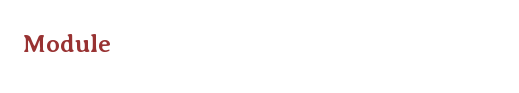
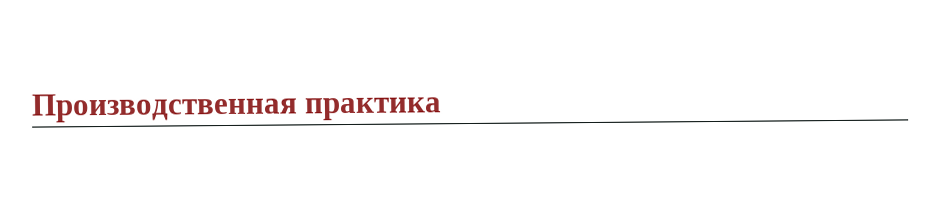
[22,34,111,52] Module -> [31,92,443,123] Производственная практика

